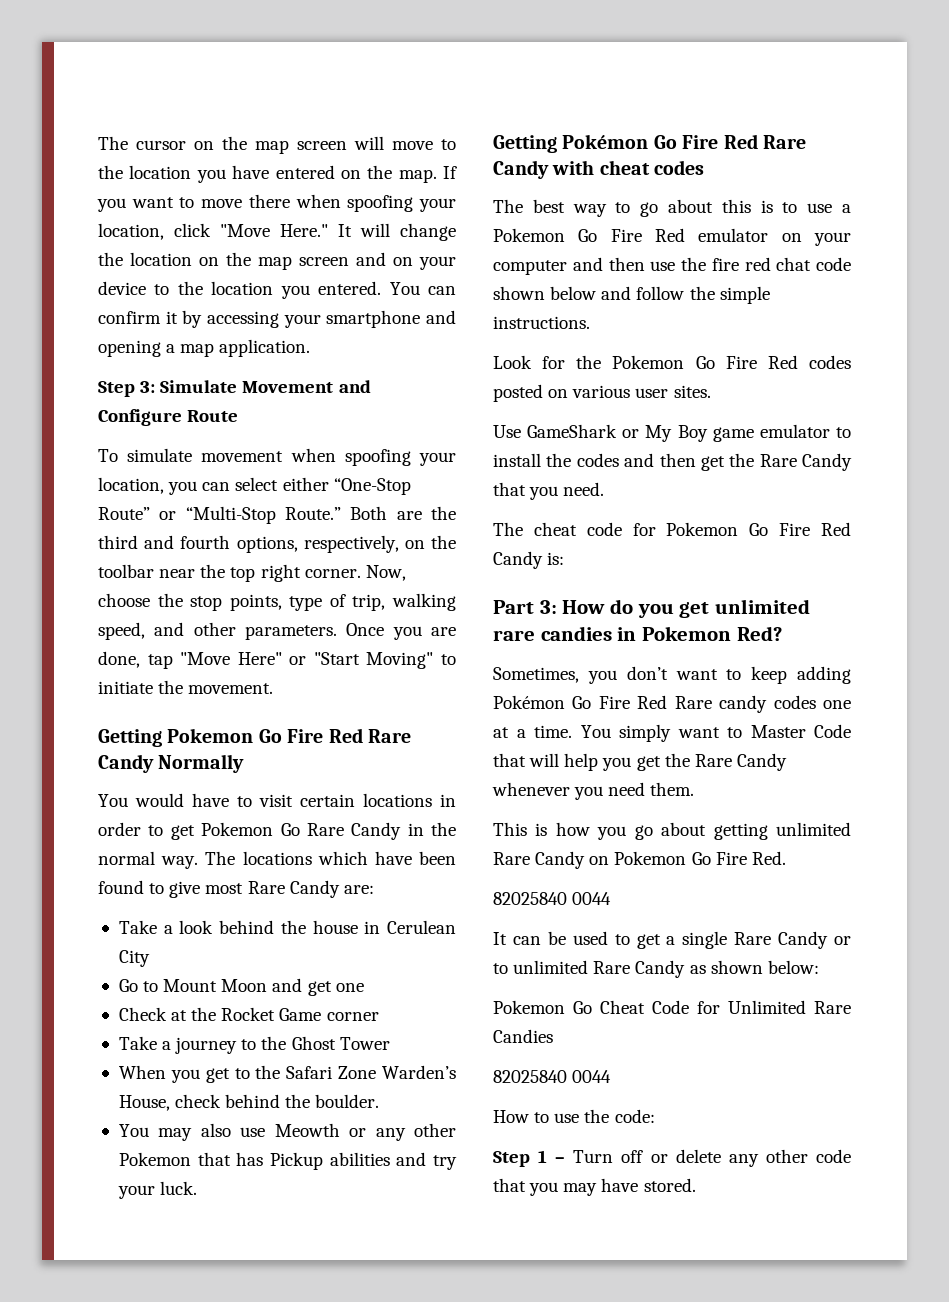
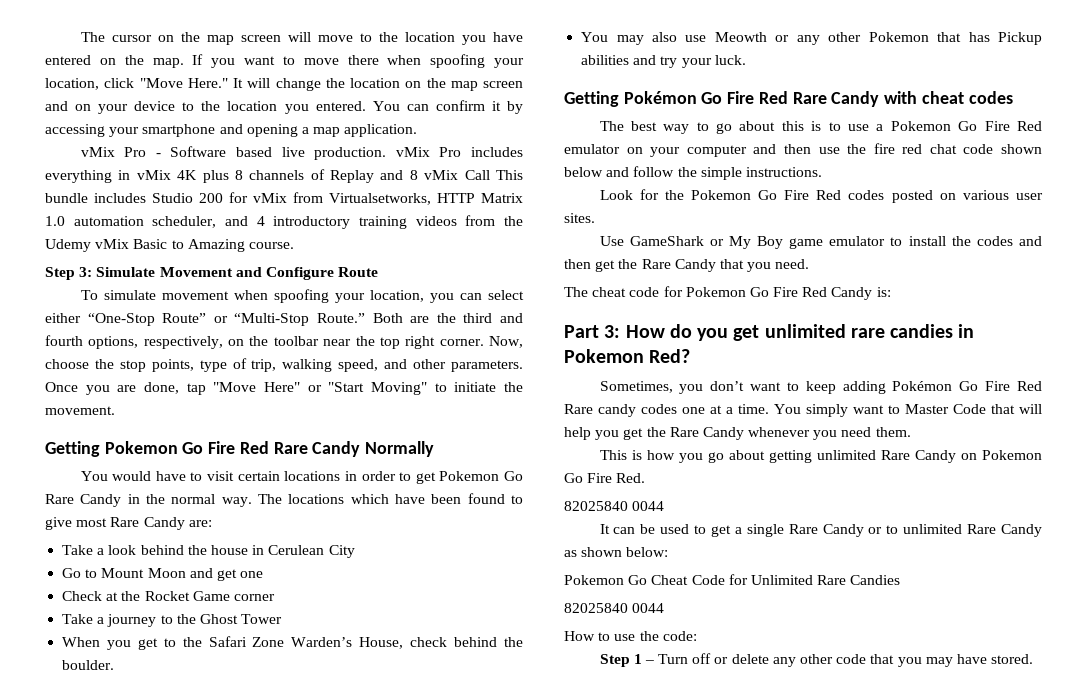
(311, 348) none -> [80,146,523,160] [45,169,523,183] [45,192,523,205] [45,215,523,229] [45,239,294,252] // vMix Pro - Software based live production. vMix Pro includes everything in vMix 4K plus 8 channels of Replay and 8 vMix Call This bundle includes Studio 200 for vMix from Virtualsetworks, HTTP Matrix 1.0 automation scheduler, and 4 introductory training videos from the Udemy vMix Basic to Amazing course.

